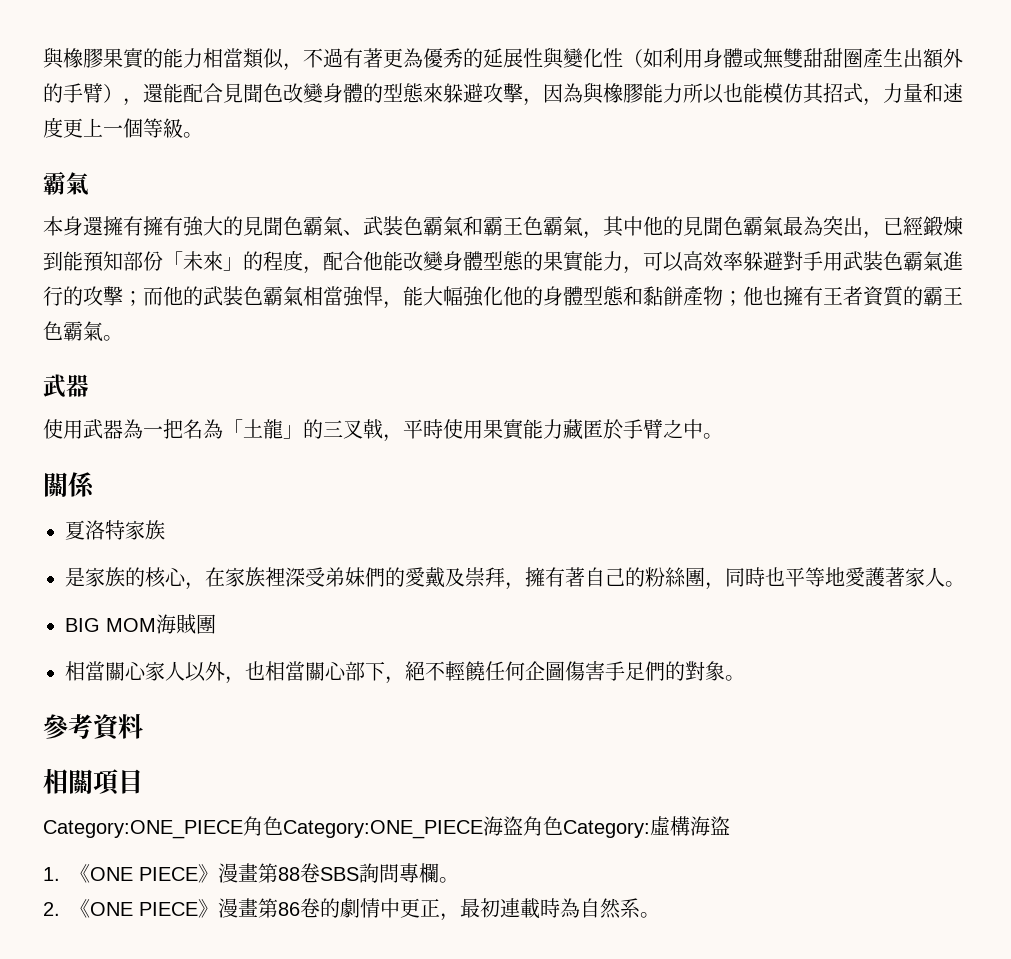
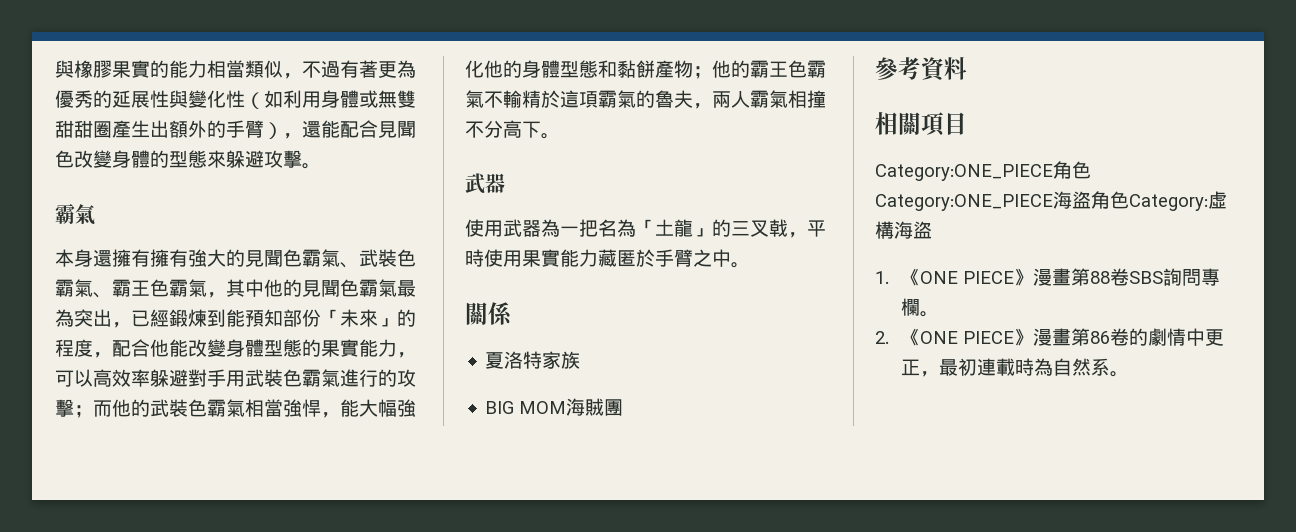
[523,82,963,106] [43,117,183,138] ，因為與橡膠能力所以也能模仿其招式，力量和速度更上一個等級 -> (302, 159) none
[463,216,483,236] 和 -> [93,292,112,298] 、
[763,286,963,307] [43,321,103,342] 也擁有王者資質的霸王色霸氣 -> [731,60,826,78] [465,90,826,109] [465,120,541,138] 的霸王色霸氣不輸精於這項霸氣的魯夫，兩人霸氣相撞不分高下
[65,567,965,590] [65,614,216,634] [65,661,745,684] 是家族的核心，在家族裡深受弟妹們的愛戴及崇拜，擁有著自己的粉絲團，同時也平等地愛護著家人。 // BIG MOM海賊團 // 相當關心家人以外，也相當關心部下，絕不輕饒任何企圖傷害手足們的對象。 -> [485,398,624,416] BIG MOM海賊團

